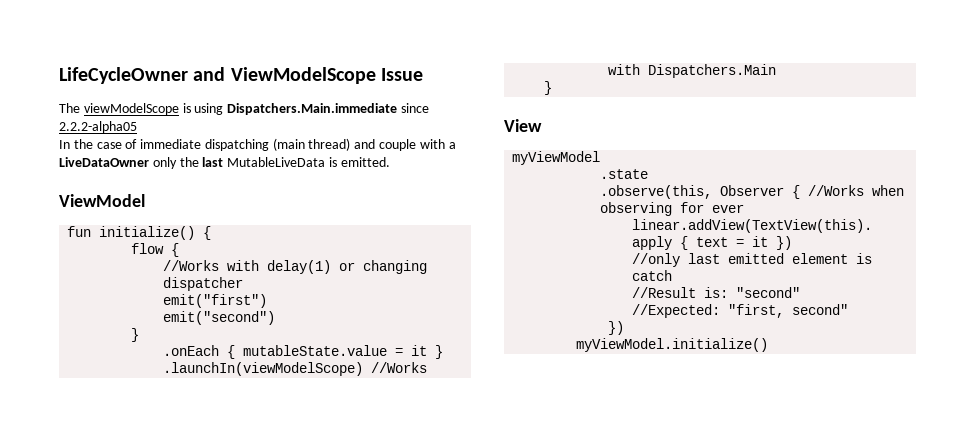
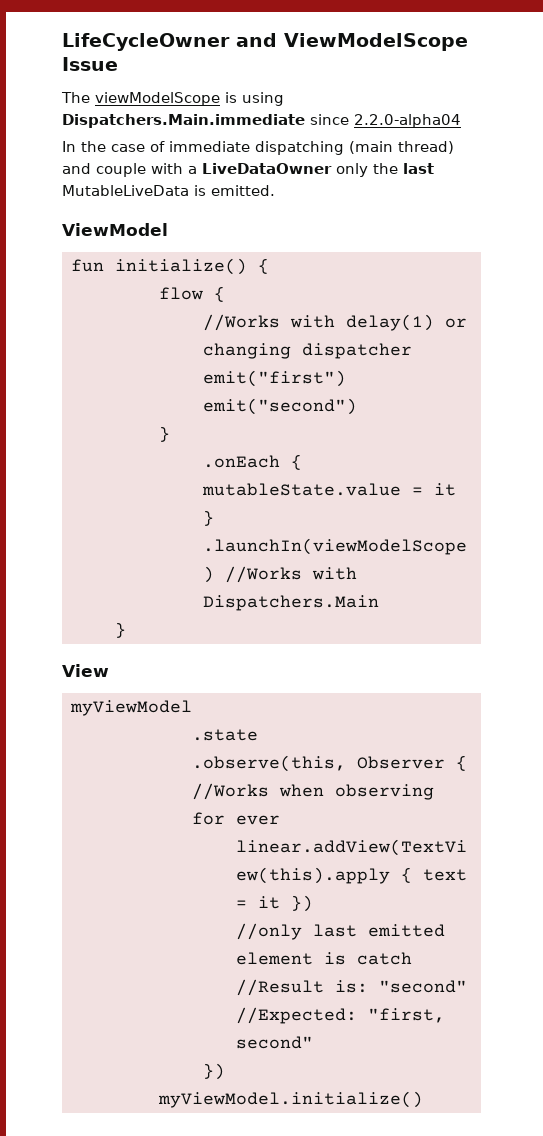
[59,121,137,133] 2.2.2-alpha05 -> [354,114,461,128] 2.2.0-alpha04

